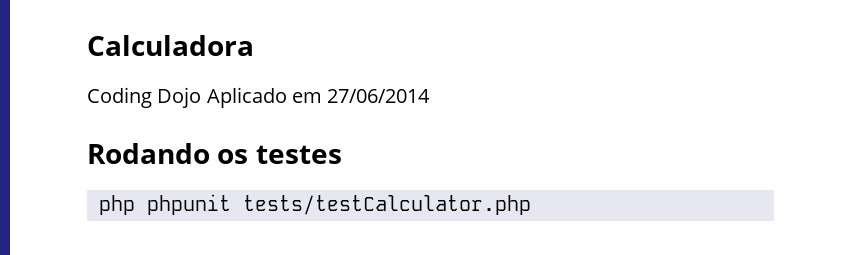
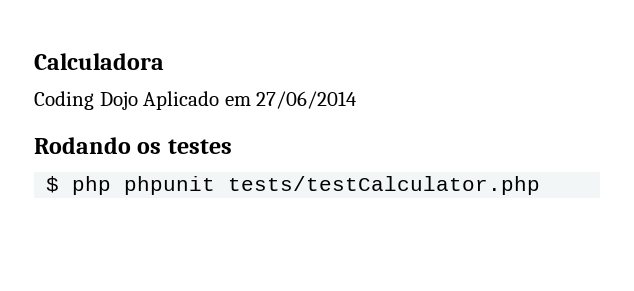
(342, 154) none -> [46,176,60,193] $

